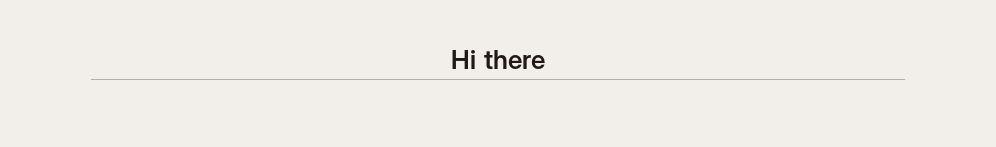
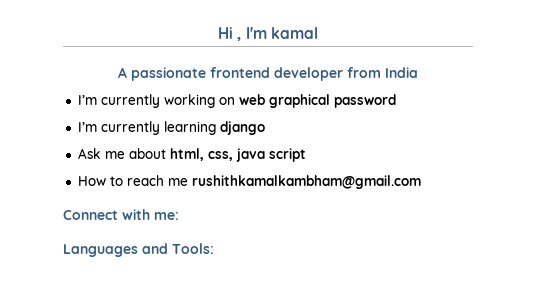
[483,50,545,69] there -> [237,27,318,41] [118,67,418,81] [77,94,396,108] [77,121,265,135] [77,148,306,162] [77,175,421,189] [63,209,179,220] [63,243,214,257] , I'm kamal // A passionate frontend developer from India // I’m currently working on web graphical password // I’m currently learning django // Ask me about html, css, java script // How to reach me rushithkamalkambham@gmail.com // Connect with me: // Languages and Tools:

